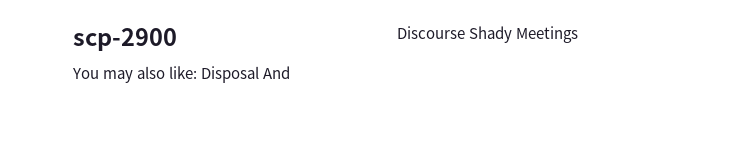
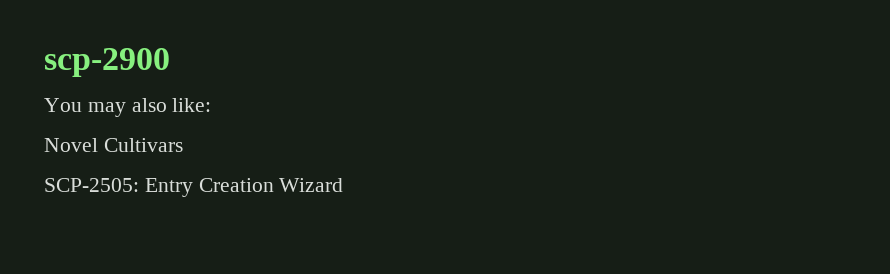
[201,66,291,83] [397,26,579,43] Disposal And Discourse Shady Meetings -> [44,138,183,152] [44,178,344,197] // Novel Cultivars // SCP-2505: Entry Creation Wizard

